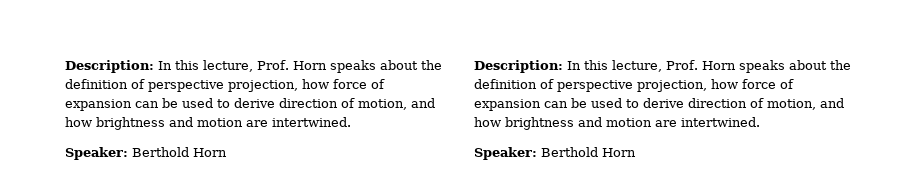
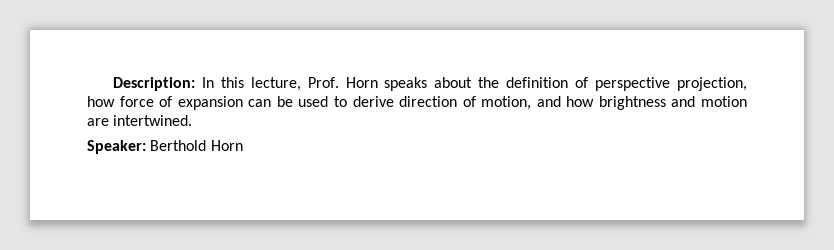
[474,60,851,73] [474,79,794,92] [474,98,844,111] [474,117,760,130] [474,147,636,160] // Description: In this lecture, Prof. Horn speaks about the definition of perspective projection, how force of expansion can be used to derive direction of motion, and how brightness and motion are intertwined. // Speaker: Berthold Horn -> (243, 145) none

